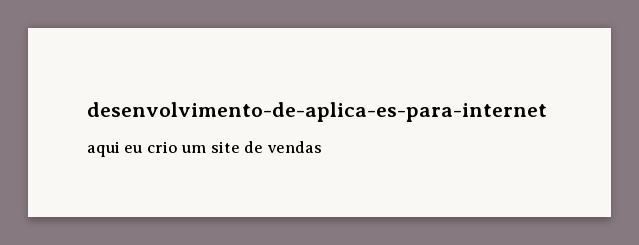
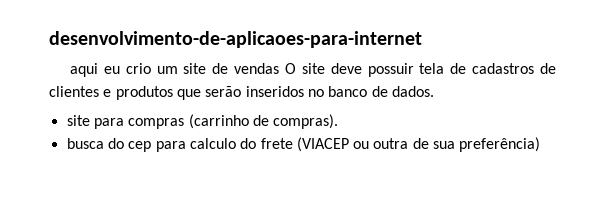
[87,102,547,122] desenvolvimento-de-aplica-es-para-internet -> [49,31,422,48] desenvolvimento-de-aplicaoes-para-internet
(322, 147) none -> [285,63,556,77] [49,86,434,100] [66,114,339,129] [66,137,541,152] O site deve possuir tela de cadastros de clientes e produtos que serão inseridos no banco de dados. // site para compras (carrinho de compras). // busca do cep para calculo do frete (VIACEP ou outra de sua preferência)

